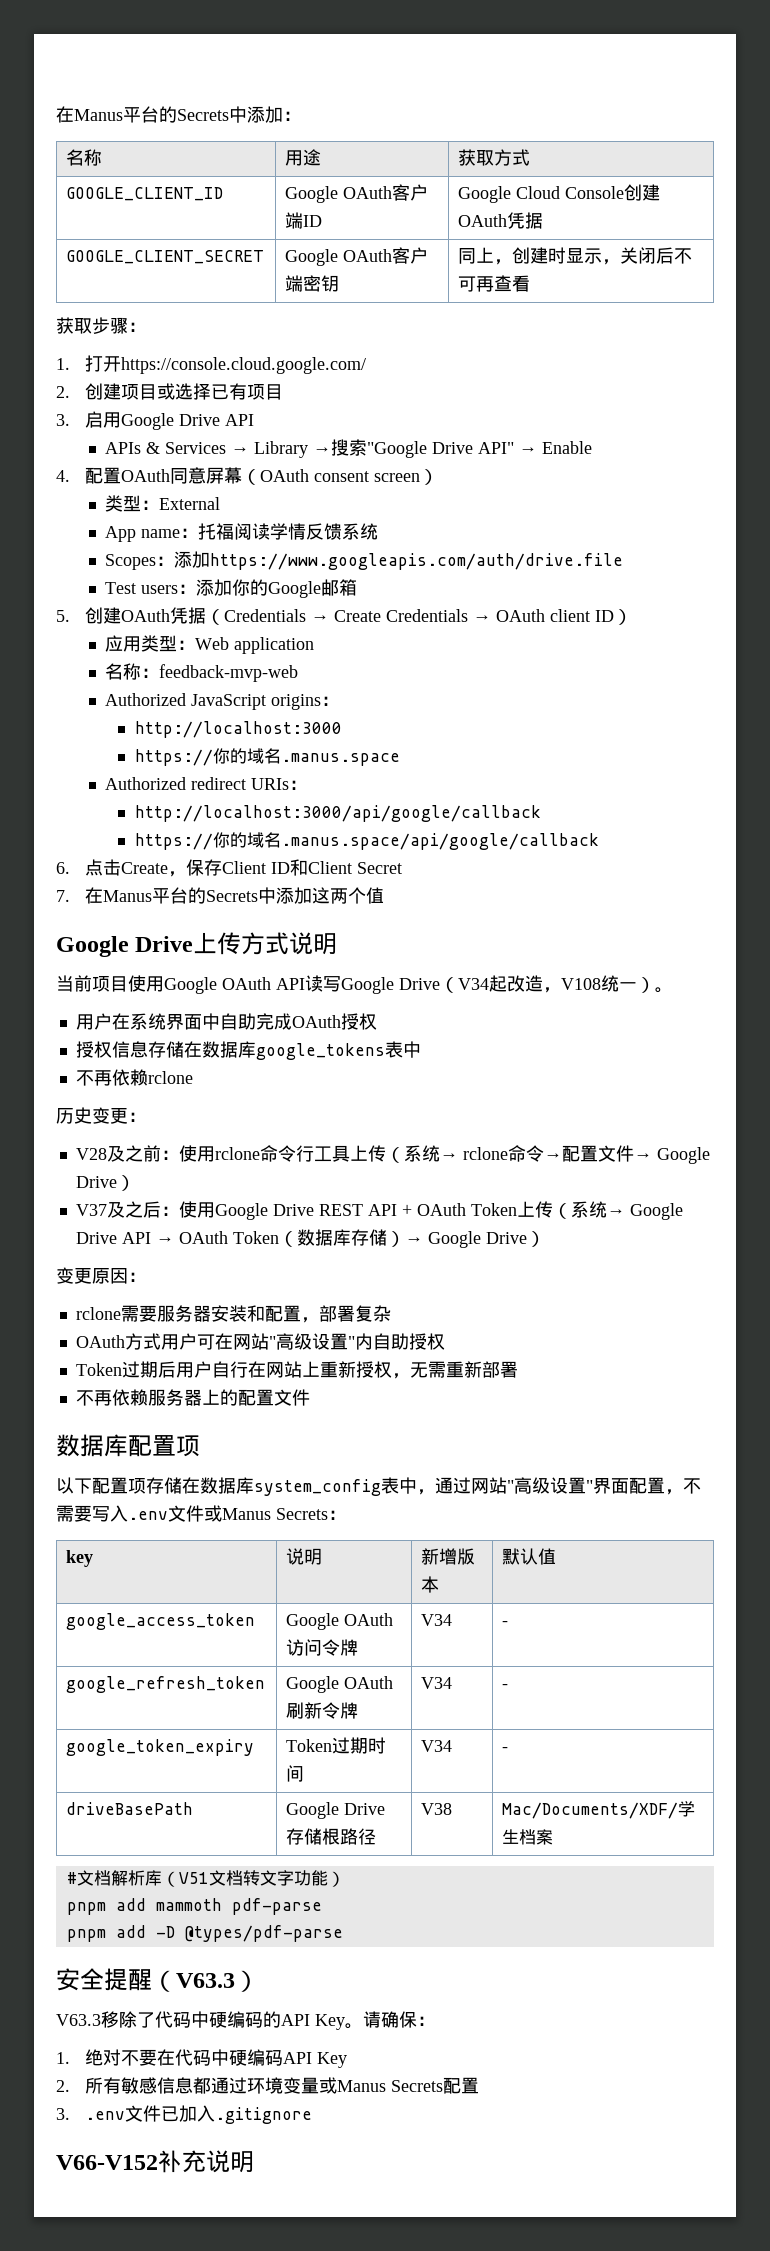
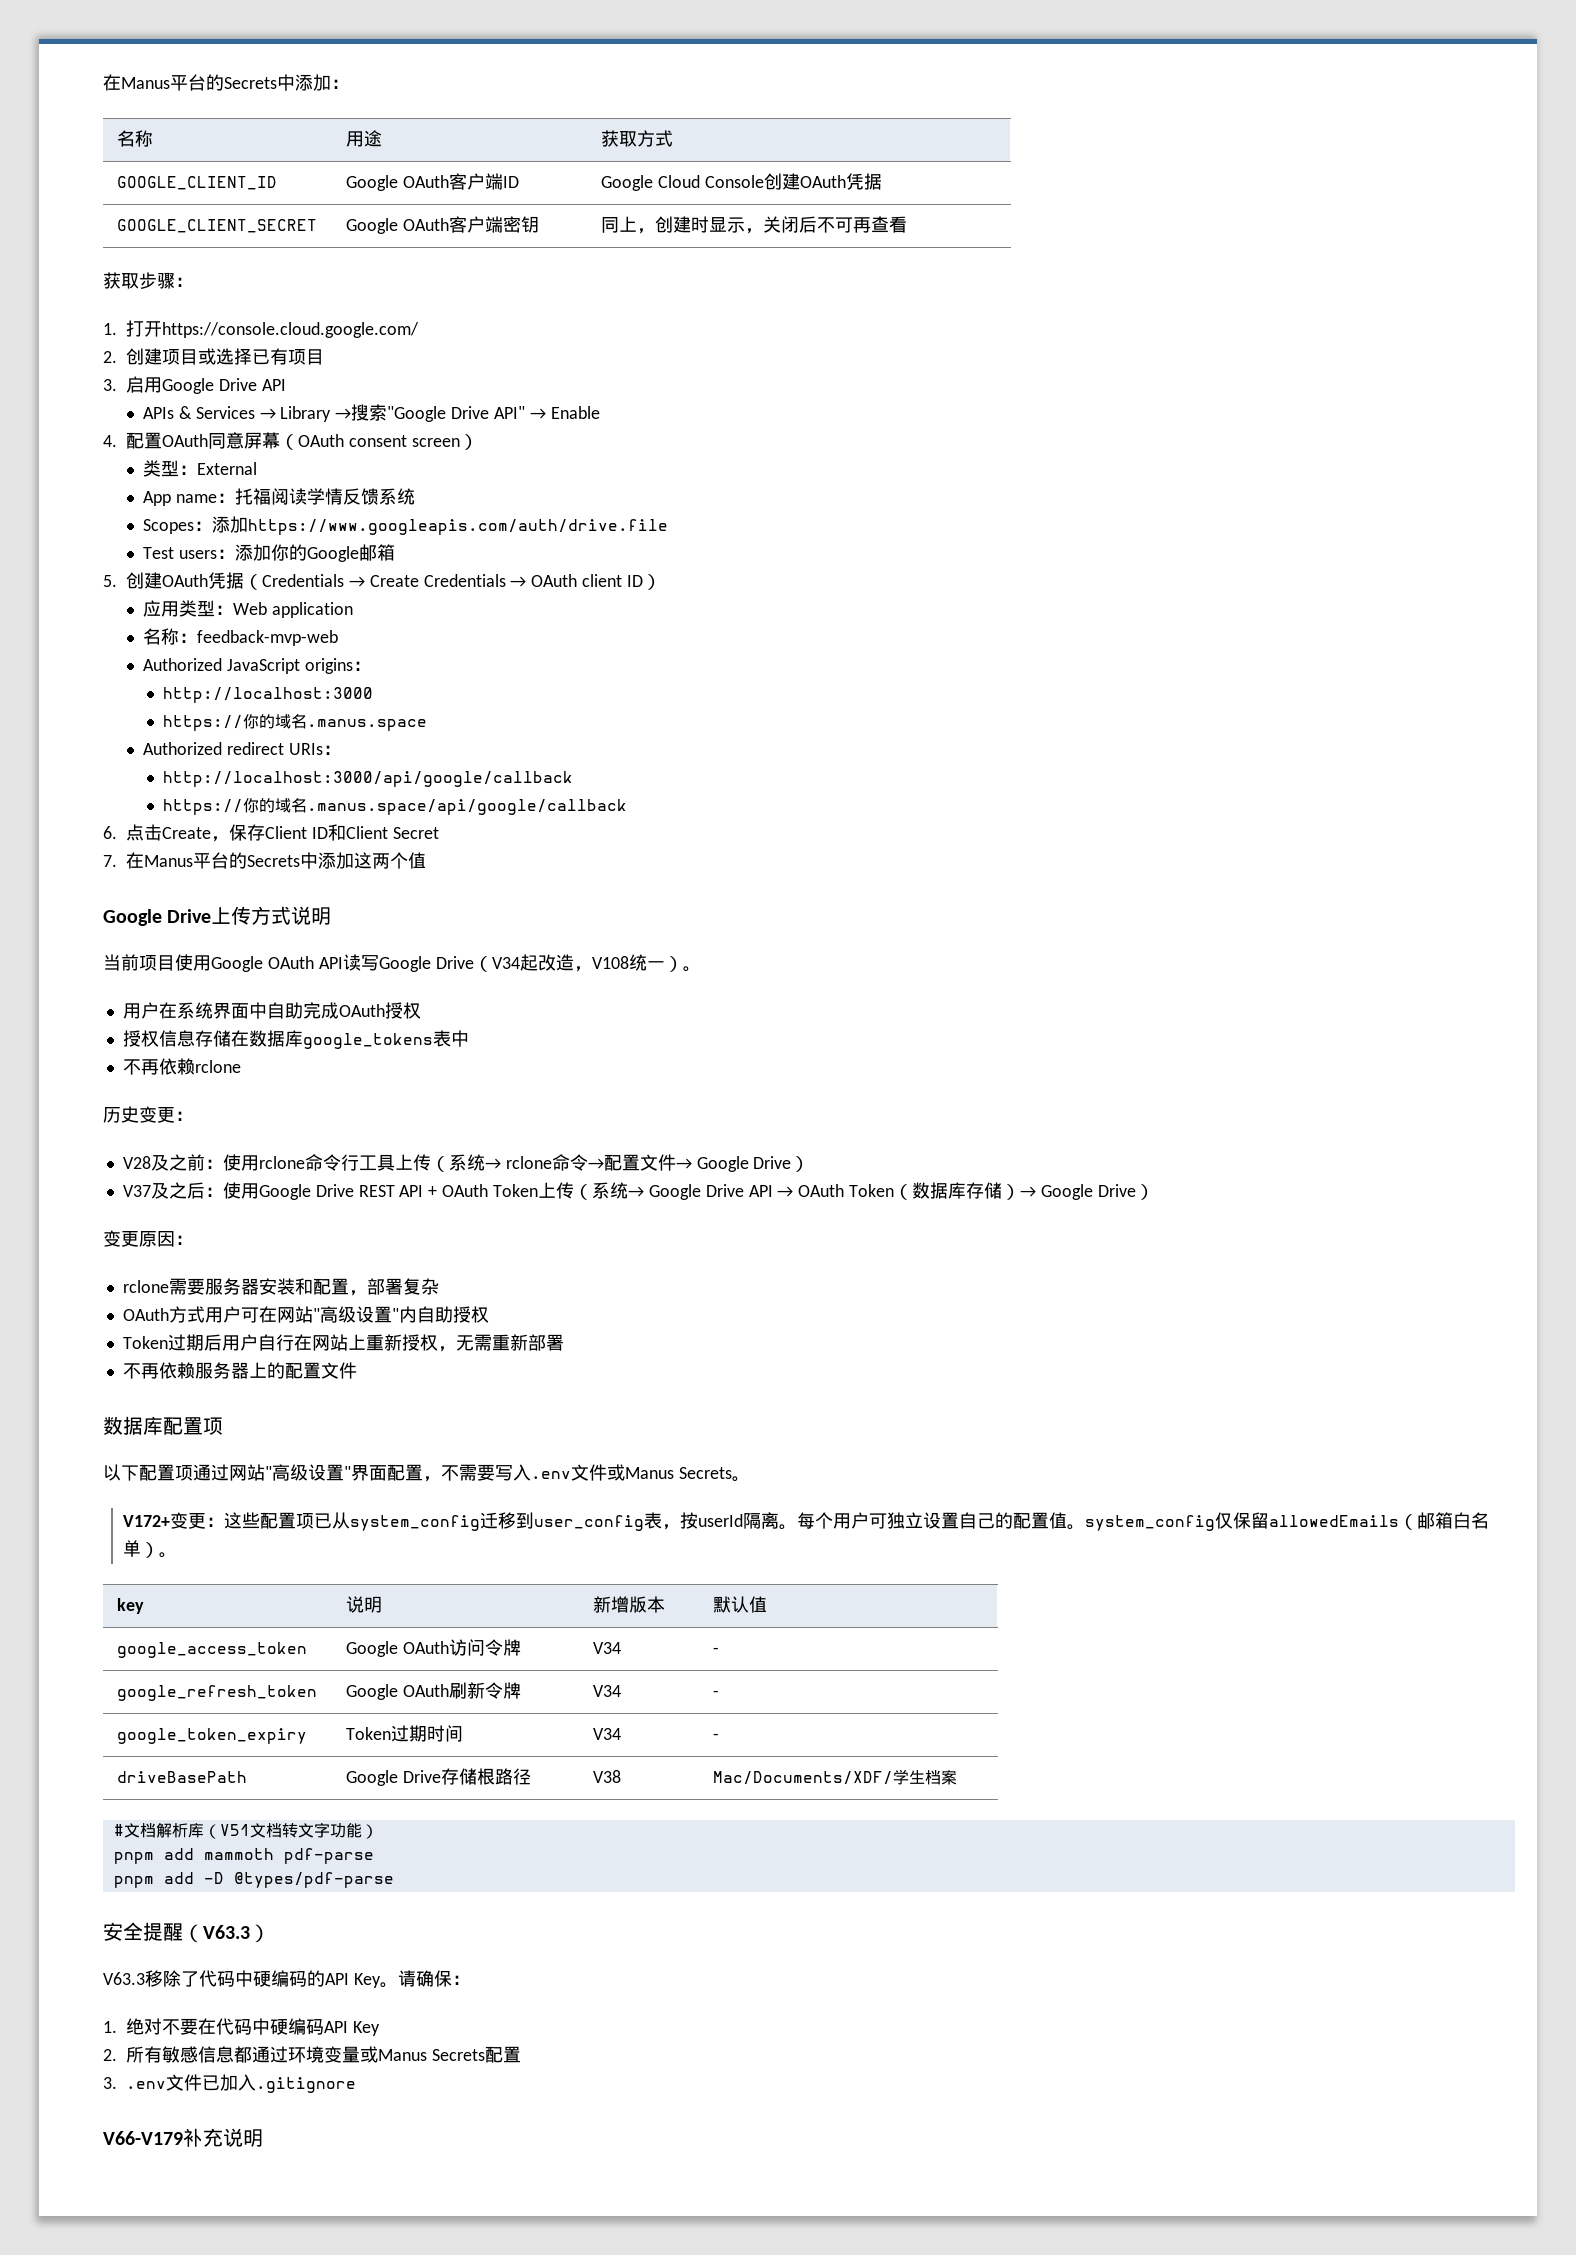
[146,1477,435,1496] 存储在数据库system_config表中， -> (193, 1473) none
[328,1510,346,1520] ： -> [731,1476,750,1482] [123,1512,1490,1531] [123,1540,178,1558] 。 // V172+变更：这些配置项已从system_config迁移到user_config表，按userId隔离。每个用户可独立设置自己的配置值。system_config仅保留allowedEmails（邮箱白名单）。
[56,2155,158,2170] V66-V152 -> [103,2131,183,2145] V66-V179

